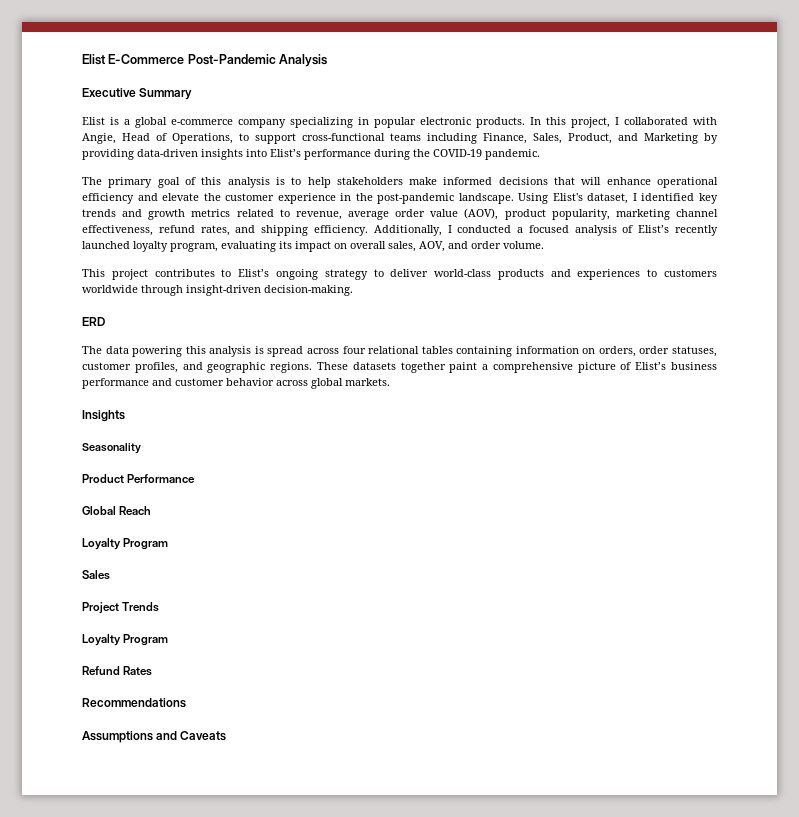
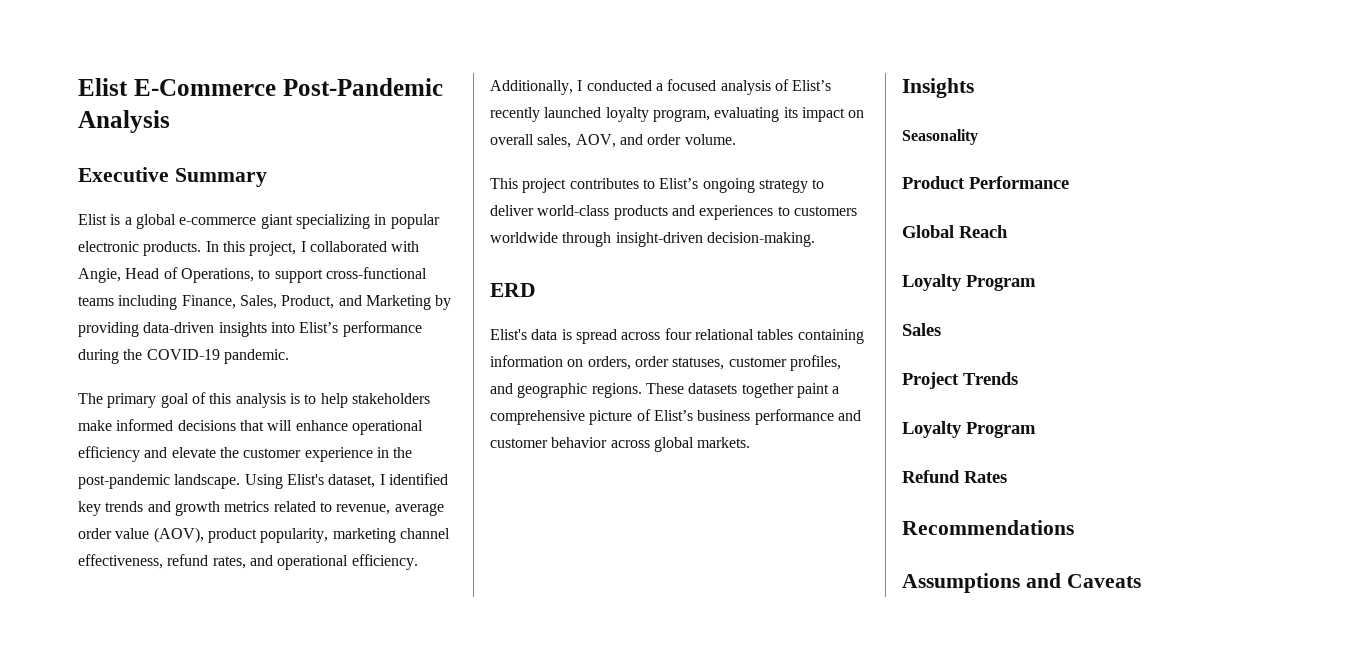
[238,119,286,128] company -> [260,214,293,229] giant
[261,225,309,236] shipping -> [277,555,349,570] operational
[82,346,252,357] The data powering this analysis -> [490,329,558,340] Elist's data

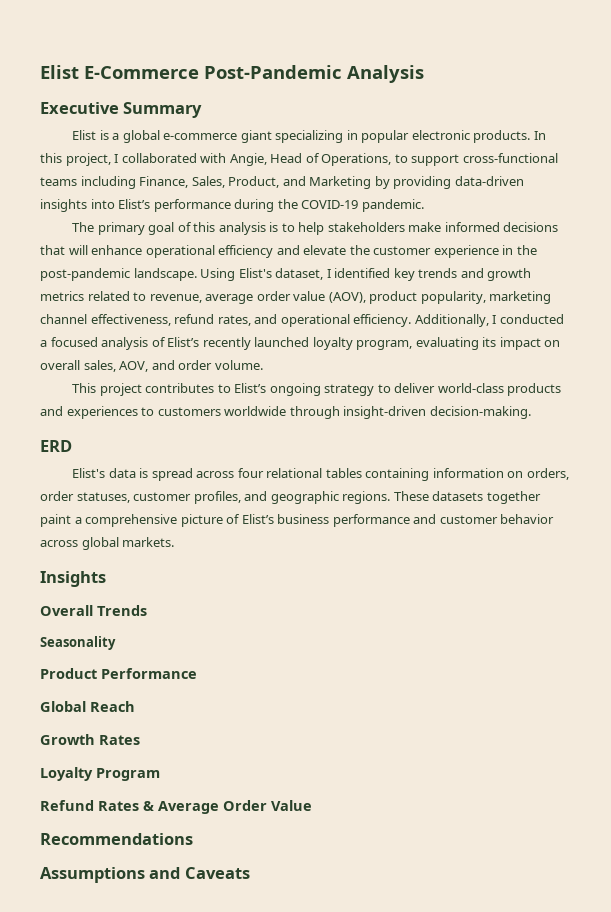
(974, 88) none -> [40,605,147,616] // Overall Trends
[902,274,1036,291] [902,323,941,336] [902,372,1018,389] Loyalty Program // Sales // Project Trends -> [40,734,140,745] Growth Rates
(1007, 477) none -> [143,800,312,814] & Average Order Value

